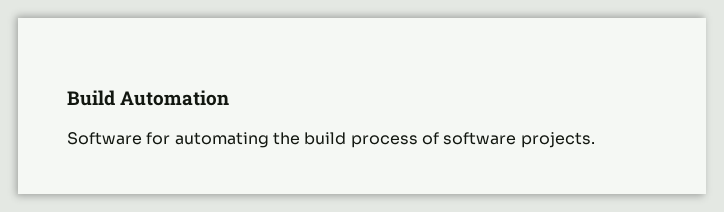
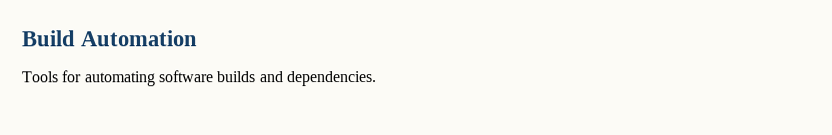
[67,132,142,145] Software -> [22,71,59,83] Tools
[272,132,595,148] the build process of software projects. -> [158,70,377,87] software builds and dependencies.

